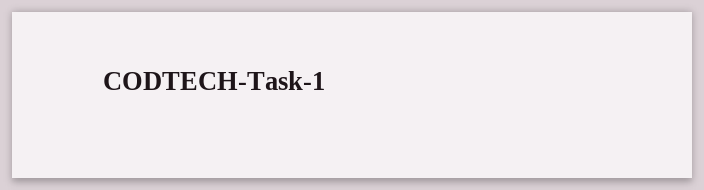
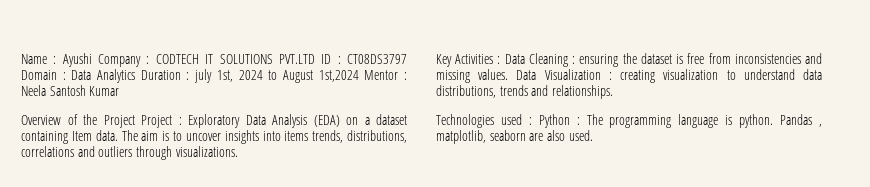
[103,71,325,90] CODTECH-Task-1 -> [21,53,408,67] [21,69,407,83] [21,85,120,96] [21,114,407,128] [21,130,407,144] [21,146,238,160] [436,53,822,67] [436,69,822,83] [436,85,613,99] [436,114,822,128] [436,130,593,144] Name : Ayushi Company : CODTECH IT SOLUTIONS PVT.LTD ID : CT08DS3797 Domain : Data Analytics Duration : july 1st, 2024 to August 1st,2024 Mentor : Neela Santosh Kumar // Overview of the Project Project : Exploratory Data Analysis (EDA) on a dataset containing Item data. The aim is to uncover insights into items trends, distributions, correlations and outliers through visualizations. // Key Activities : Data Cleaning : ensuring the dataset is free from inconsistencies and missing values. Data Visualization : creating visualization to understand data distributions, trends and relationships. // Technologies used : Python : The programming language is python. Pandas , matplotlib, seaborn are also used.

